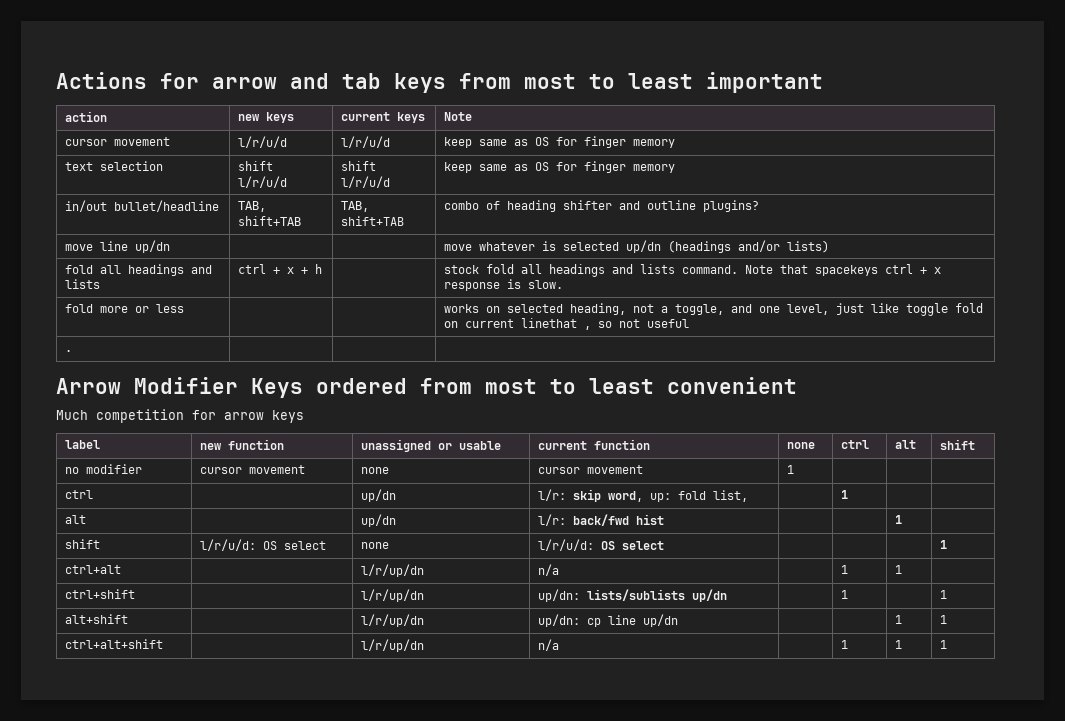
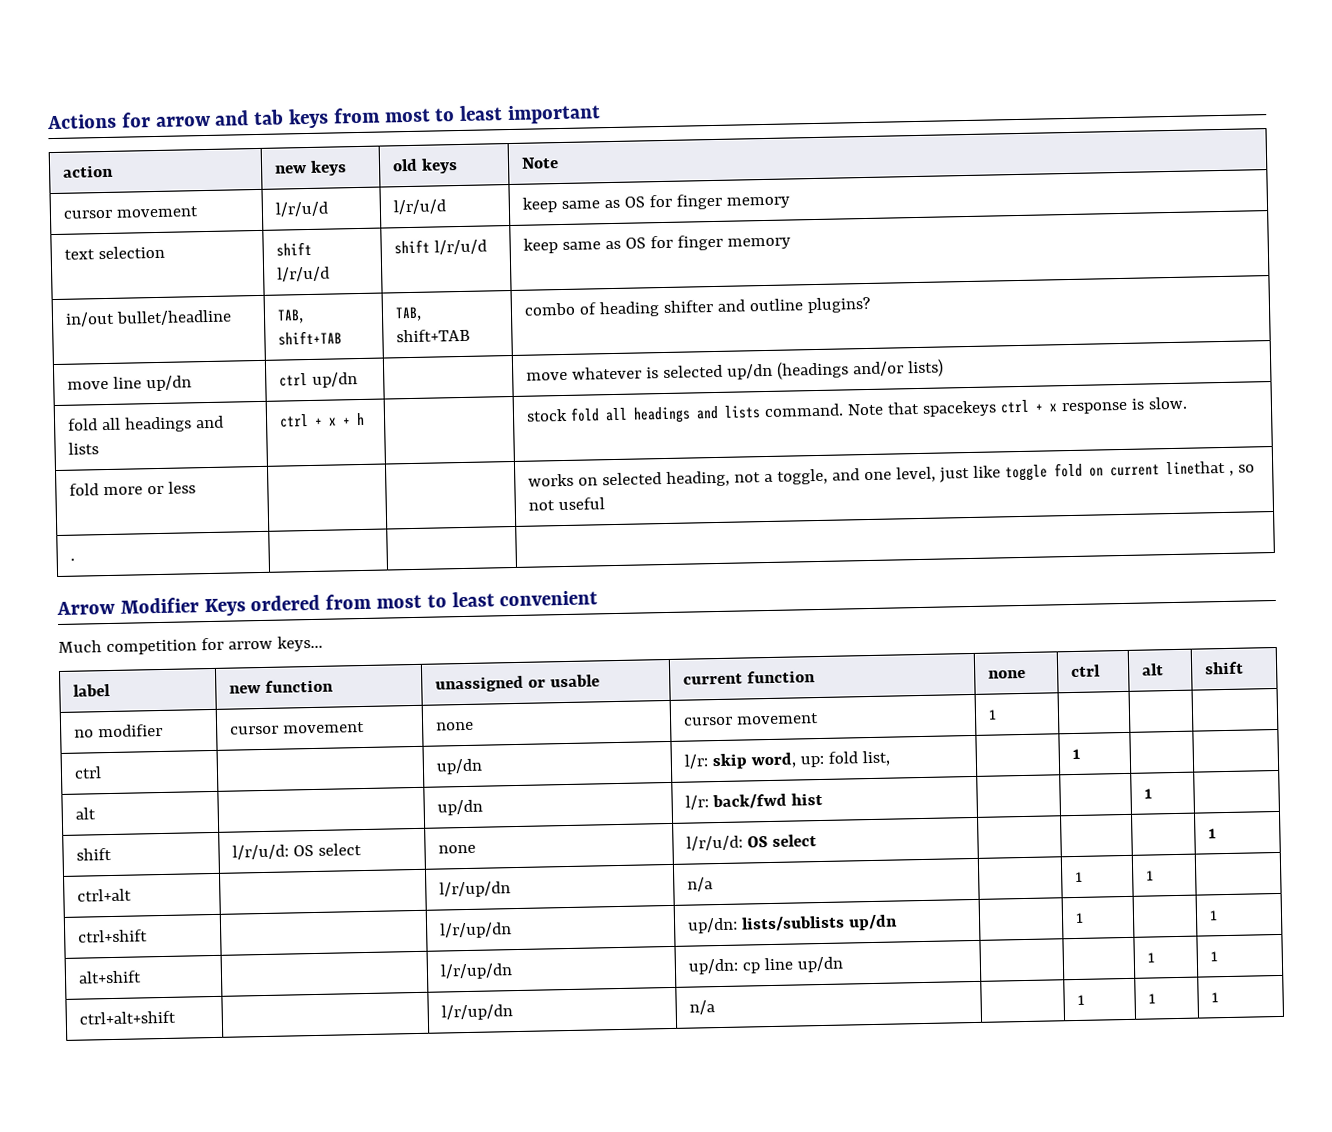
[340,112,390,121] current -> [391,158,418,172] old
(170, 246) none -> [278,372,358,388] ctrl up/dn
[272,410,304,423] keys -> [276,635,323,652] keys...

